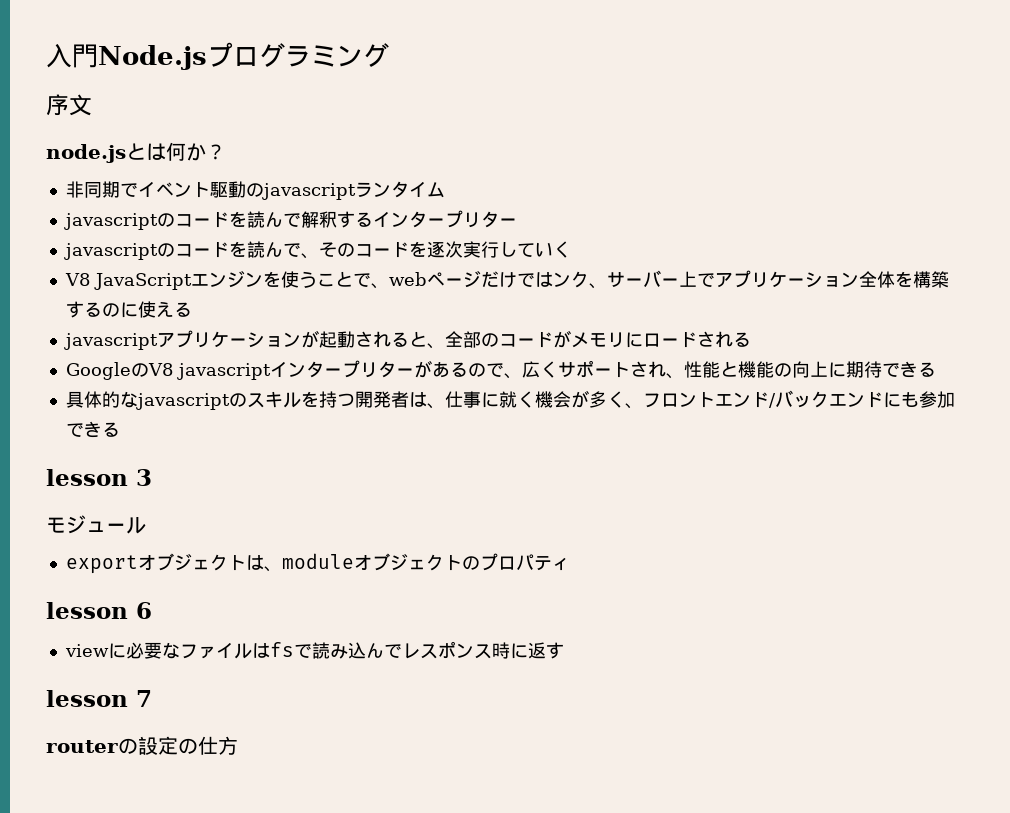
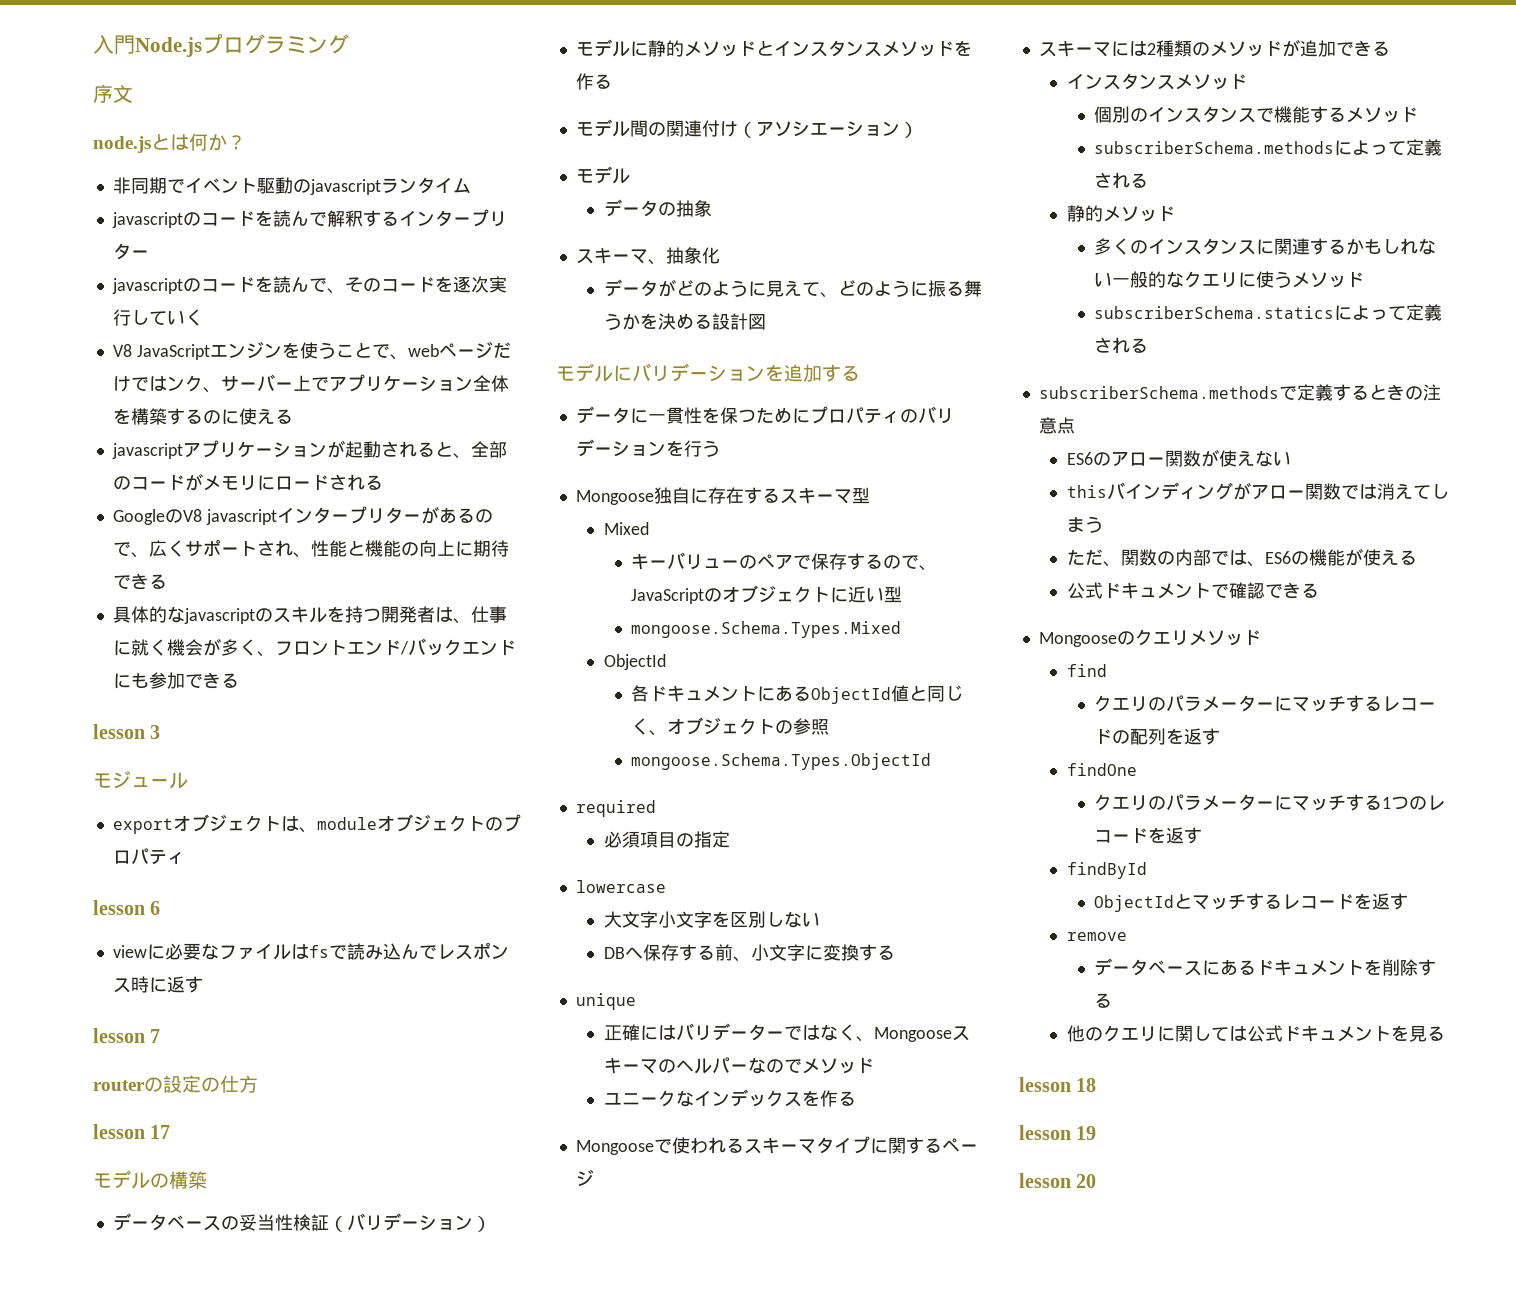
(238, 745) none -> [93,1124,171,1139] [93,1170,207,1189] [112,1213,491,1232] [575,39,972,57] [575,73,612,90] [575,119,918,138] [575,166,630,184] [603,199,712,217] [575,247,720,265] [603,279,982,298] [603,313,766,330] [556,363,860,382] [575,406,954,424] [575,439,720,457] [575,487,870,505] [603,522,649,535] [631,552,938,571] [631,585,903,604] [631,621,902,638] [603,654,666,670] [631,685,964,704] [631,717,830,736] [631,753,932,770] [575,800,656,817] [603,831,730,848] [575,880,666,893] [603,911,820,928] [603,944,895,962] [575,993,636,1010] [603,1023,970,1042] [603,1057,874,1074] [603,1089,856,1107] [575,1136,978,1155] [575,1170,594,1187] [1038,39,1390,57] [1066,73,1247,90] [1094,106,1419,123] [1094,139,1443,156] [1094,172,1149,189] [1066,205,1175,222] [1094,238,1437,255] [1094,271,1365,288] [1094,304,1443,321] [1094,337,1149,354] [1038,384,1441,401] [1038,417,1075,434] [1066,449,1291,467] [1066,482,1449,500] [1066,516,1103,533] [1066,548,1417,567] [1066,582,1319,599] [1038,629,1261,647] [1066,664,1107,677] [1094,695,1437,712] [1094,728,1221,745] [1066,763,1137,776] [1094,794,1446,811] [1094,827,1203,844] [1066,862,1147,879] [1094,893,1409,912] [1066,932,1127,941] [1094,958,1437,976] [1094,993,1113,1008] [1066,1025,1445,1042] [1019,1077,1097,1092] [1019,1125,1097,1140] [1019,1173,1097,1188] // lesson 17 // モデルの構築 // データベースの妥当性検証（バリデーション） // モデルに静的メソッドとインスタンスメソッドを作る // モデル間の関連付け（アソシエーション） // モデル // データの抽象 // スキーマ、抽象化 // データがどのように見えて、どのように振る舞うかを決める設計図 // モデルにバリデーションを追加する // データに一貫性を保つためにプロパティのバリデーションを行う // Mongoose独自に存在するスキーマ型 // Mixed // キーバリューのペアで保存するので、JavaScriptのオブジェクトに近い型 // mongoose.Schema.Types.Mixed // ObjectId // 各ドキュメントにあるObjectId値と同じく、オブジェクトの参照 // mongoose.Schema.Types.ObjectId // required // 必須項目の指定 // lowercase // 大文字小文字を区別しない // DBへ保存する前、小文字に変換する // unique // 正確にはバリデーターではなく、Mongooseスキーマのヘルパーなのでメソッド // ユニークなインデックスを作る // Mongooseで使われるスキーマタイプに関するページ // スキーマには2種類のメソッドが追加できる // インスタンスメソッド // 個別のインスタンスで機能するメソッド // subscriberSchema.methodsによって定義される // 静的メソッド // 多くのインスタンスに関連するかもしれない一般的なクエリに使うメソッド // subscriberSchema.staticsによって定義される // subscriberSchema.methodsで定義するときの注意点 // ES6のアロー関数が使えない // thisバインディングがアロー関数では消えてしまう // ただ、関数の内部では、ES6の機能が使える // 公式ドキュメントで確認できる // Mongooseのクエリメソッド // find // クエリのパラメーターにマッチするレコードの配列を返す // findOne // クエリのパラメーターにマッチする1つのレコードを返す // findById // ObjectIdとマッチするレコードを返す // remove // データベースにあるドキュメントを削除する // 他のクエリに関しては公式ドキュメントを見る // lesson 18 // lesson 19 // lesson 20

